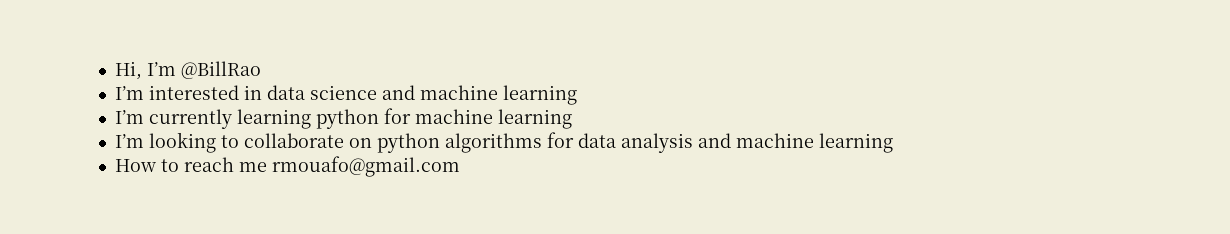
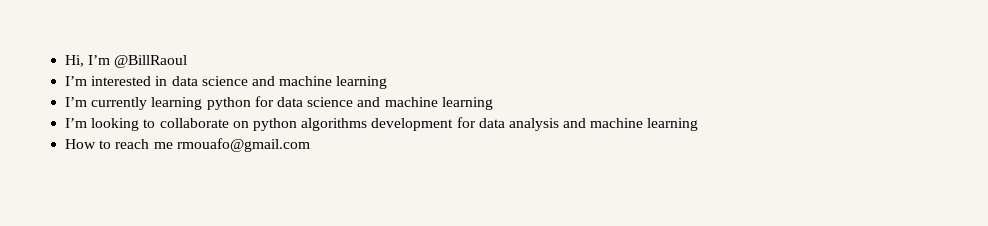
[180,61,261,79] @BillRao -> [114,55,188,68] @BillRaoul
(411, 116) none -> [276,97,381,107] data science and
(542, 143) none -> [371,118,454,131] development

